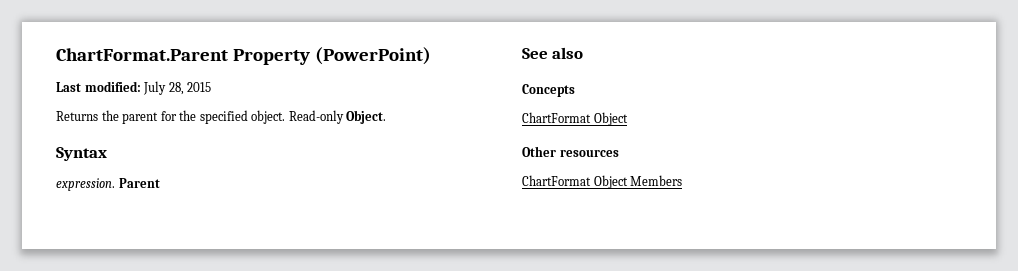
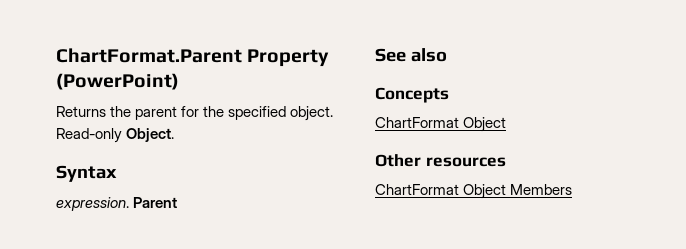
[56,81,212,95] // Last modified: July 28, 2015 -> (179, 81) none

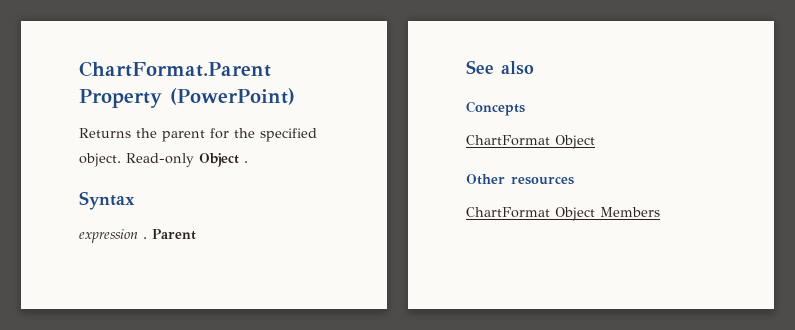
[126,128,175,142] Object. -> [199,153,248,167] Object .
[56,197,129,211] expression. -> [79,229,147,243] expression .

